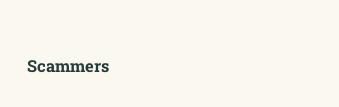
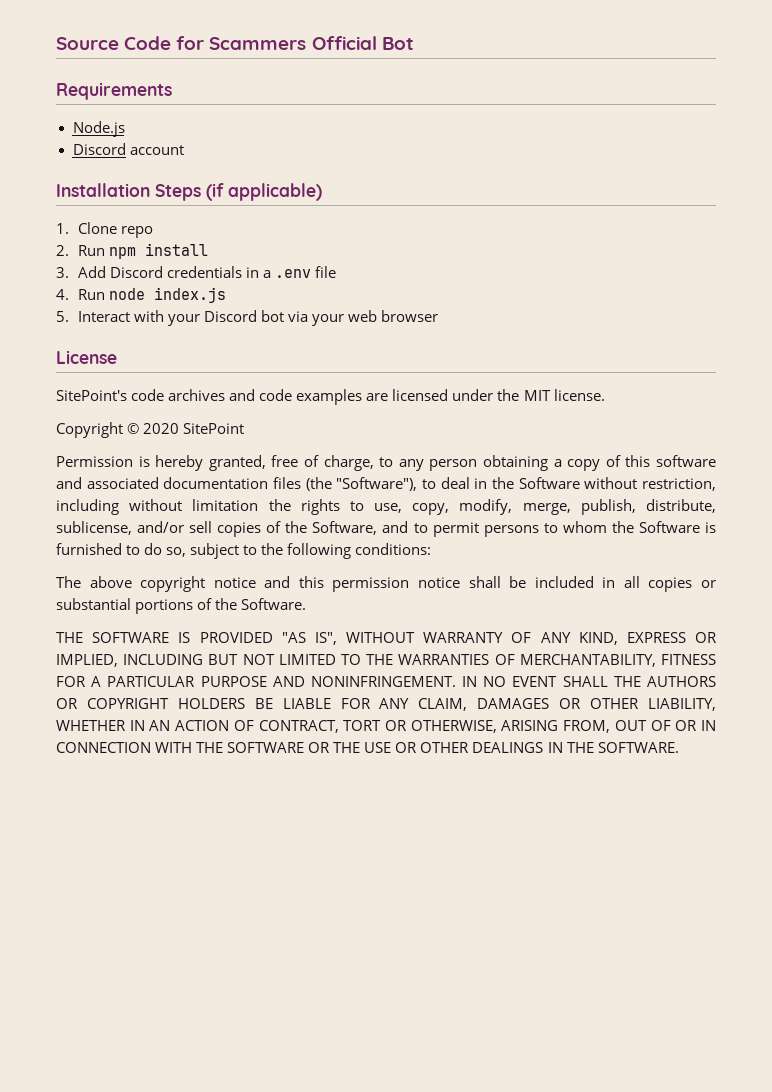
[27,60,109,73] Scammers -> [56,36,414,50] [56,82,172,100] [72,121,125,137] [72,143,184,155] [56,183,322,201] [56,222,154,238] [56,243,209,259] [56,266,337,278] [56,287,227,303] [56,310,439,326] [56,350,117,364] [56,389,605,405] [56,422,245,438] [56,455,717,471] [56,477,716,491] [56,499,717,515] [56,521,717,537] [56,543,432,559] [56,576,716,592] [56,598,307,614] [56,632,717,645] [56,654,716,667] [56,676,716,687] [56,698,717,711] [56,720,717,733] [56,742,679,753] Source Code for Scammers Official Bot // Requirements // Node.js // Discord account // Installation Steps (if applicable) // 1. Clone repo // 2. Run npm install // 3. Add Discord credentials in a .env file // 4. Run node index.js // 5. Interact with your Discord bot via your web browser // License // SitePoint's code archives and code examples are licensed under the MIT license. // Copyright © 2020 SitePoint // Permission is hereby granted, free of charge, to any person obtaining a copy of this software and associated documentation files (the "Software"), to deal in the Software without restriction, including without limitation the rights to use, copy, modify, merge, publish, distribute, sublicense, and/or sell copies of the Software, and to permit persons to whom the Software is furnished to do so, subject to the following conditions: // The above copyright notice and this permission notice shall be included in all copies or substantial portions of the Software. // THE SOFTWARE IS PROVIDED "AS IS", WITHOUT WARRANTY OF ANY KIND, EXPRESS OR IMPLIED, INCLUDING BUT NOT LIMITED TO THE WARRANTIES OF MERCHANTABILITY, FITNESS FOR A PARTICULAR PURPOSE AND NONINFRINGEMENT. IN NO EVENT SHALL THE AUTHORS OR COPYRIGHT HOLDERS BE LIABLE FOR ANY CLAIM, DAMAGES OR OTHER LIABILITY, WHETHER IN AN ACTION OF CONTRACT, TORT OR OTHERWISE, ARISING FROM, OUT OF OR IN CONNECTION WITH THE SOFTWARE OR THE USE OR OTHER DEALINGS IN THE SOFTWARE.

